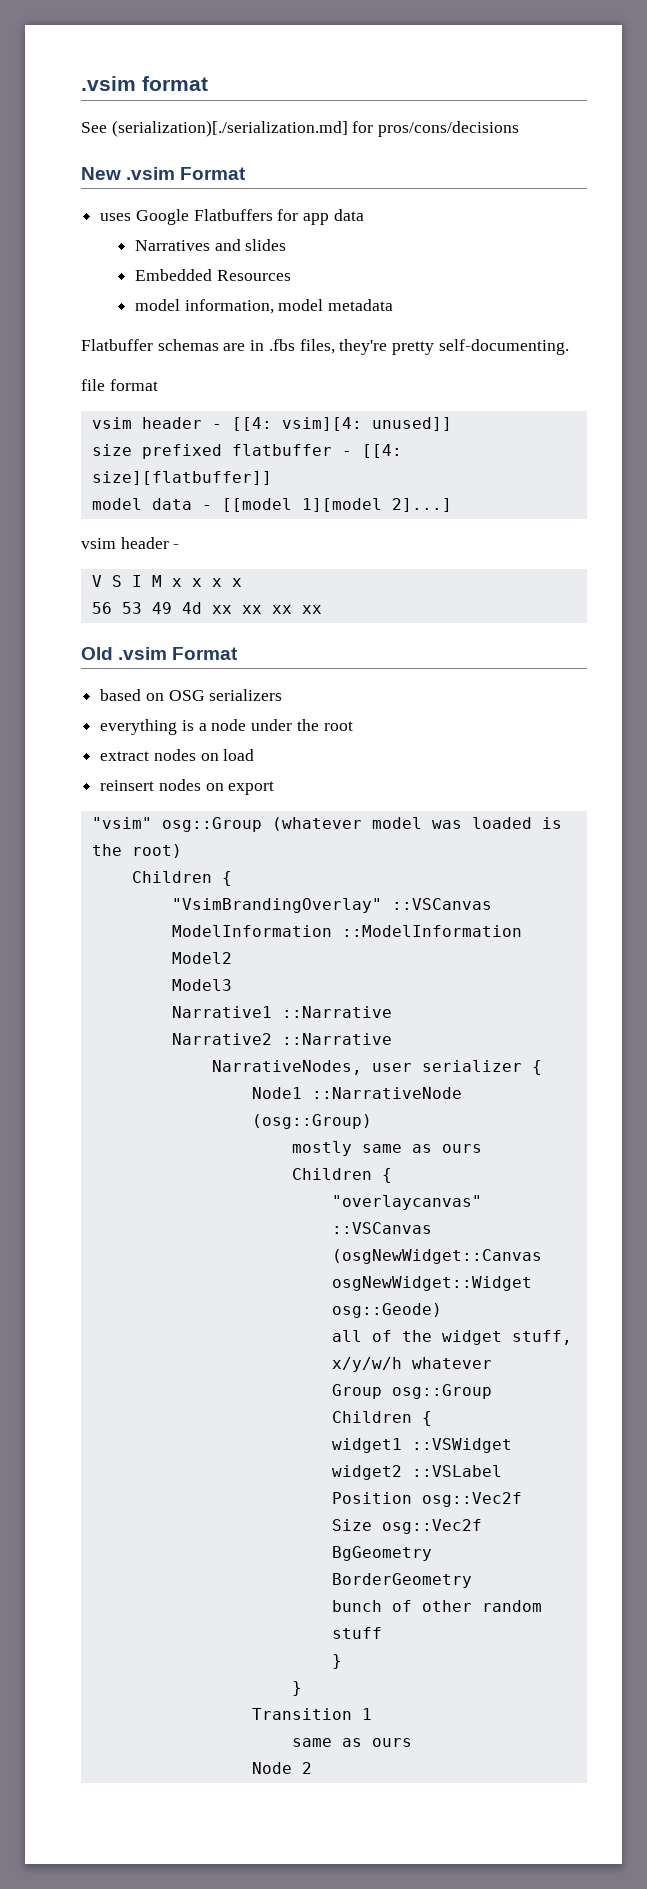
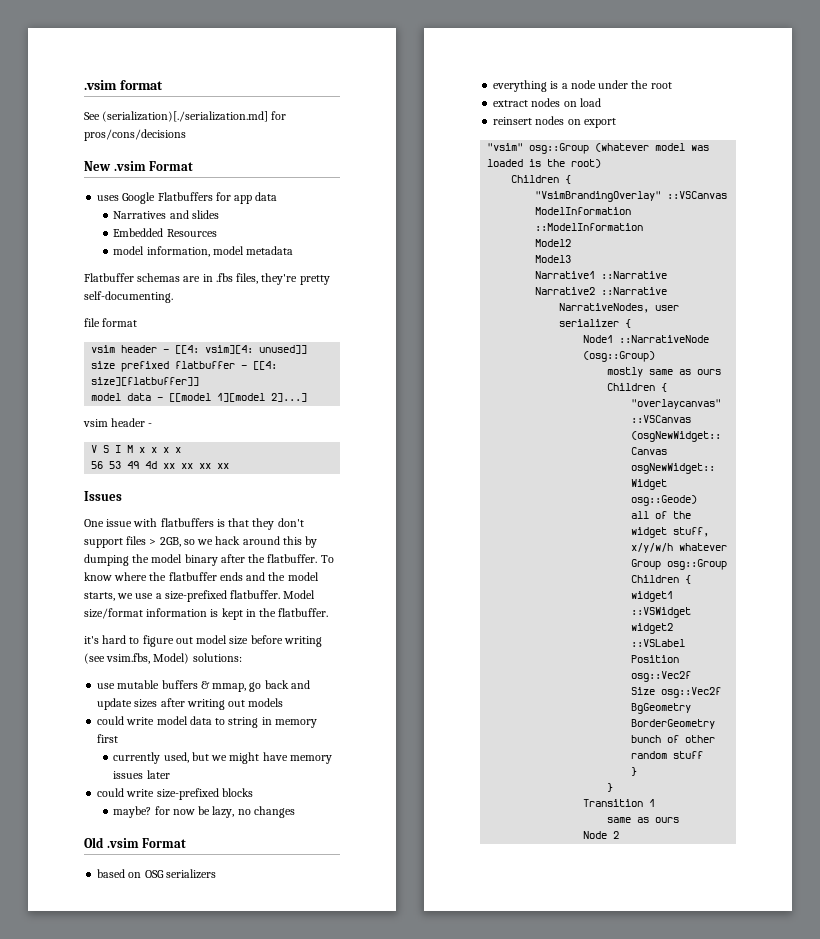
(322, 609) none -> [84,491,122,501] [84,518,304,530] [84,536,318,548] [84,554,334,566] [84,572,319,581] [84,590,316,602] [84,608,329,620] [84,635,322,647] [84,653,242,664] [97,680,310,692] [97,698,284,710] [97,716,317,728] [97,734,119,743] [113,752,332,764] [113,770,170,779] [97,788,253,800] [113,806,295,818] // Issues // One issue with flatbuffers is that they don't support files > 2GB, so we hack around this by dumping the model binary after the flatbuffer. To know where the flatbuffer ends and the model starts, we use a size-prefixed flatbuffer. Model size/format information is kept in the flatbuffer. // it's hard to figure out model size before writing (see vsim.fbs, Model) solutions: // use mutable buffers & mmap, go back and update sizes after writing out models // could write model data to string in memory first // currently used, but we might have memory issues later // could write size-prefixed blocks // maybe? for now be lazy, no changes

